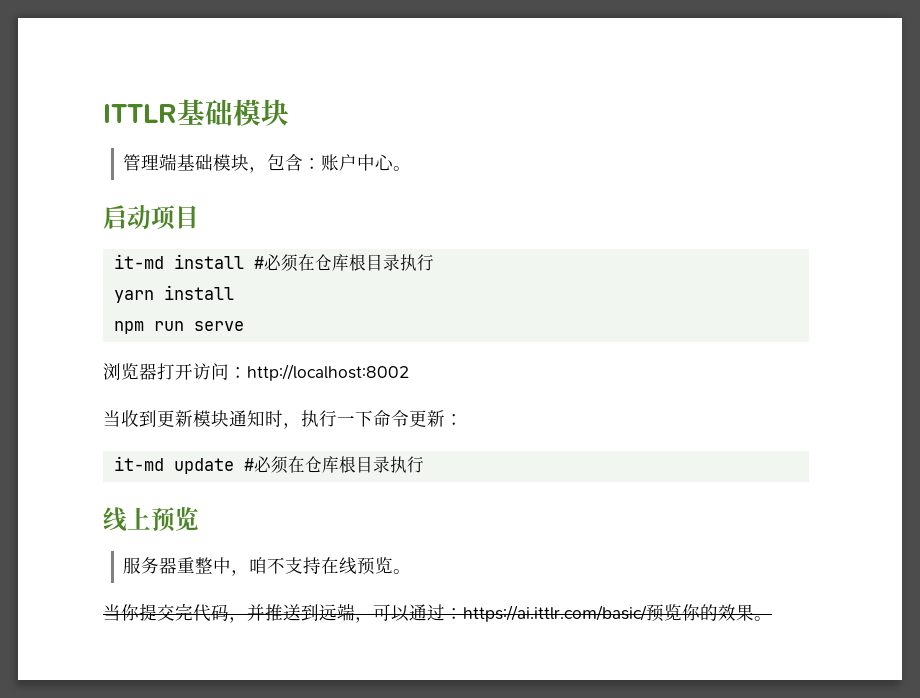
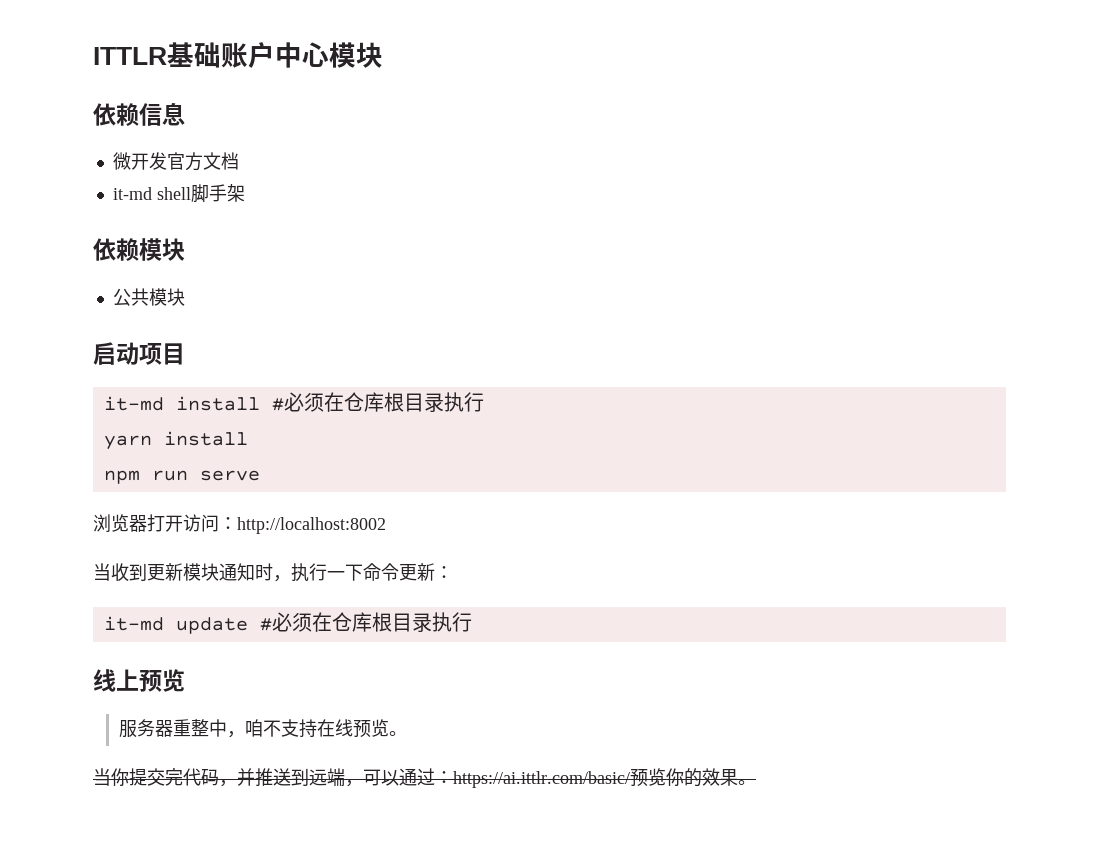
[233,99,289,126] [123,153,412,173] 模块 // 管理端基础模块，包含：账户中心。 -> [221,42,383,68] [93,102,185,126] [112,152,239,171] [112,184,245,203] [93,238,185,261] [112,288,185,306] 账户中心模块 // 依赖信息 // 微开发官方文档 // it-md shell脚手架 // 依赖模块 // 公共模块

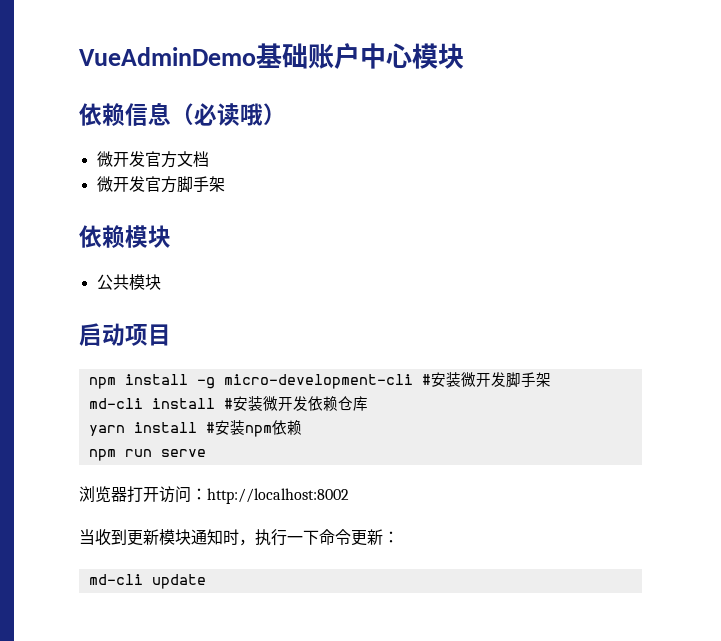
[93,47,167,65] ITTLR -> [79,47,256,66] VueAdminDemo
(185, 114) none -> [171,103,286,126] （必读哦）
[112,187,191,200] it-md shell -> [96,176,177,193] 微开发官方
[103,392,484,412] it-md install #必须在仓库根目录执行 -> [88,372,551,389] [88,396,368,411] npm install -g micro-development-cli #安装微开发脚手架 // md-cli install #安装微开发依赖仓库
(248, 438) none -> [205,420,302,437] #安装npm依赖
[103,612,472,634] [93,669,185,692] [118,719,407,738] [93,768,756,788] it-md update #必须在仓库根目录执行 // 线上预览 // 服务器重整中，咱不支持在线预览。 // 当你提交完代码，并推送到远端，可以通过：https://ai.ittlr.com/basic/预览你的效果。 -> [88,574,206,589] md-cli update

